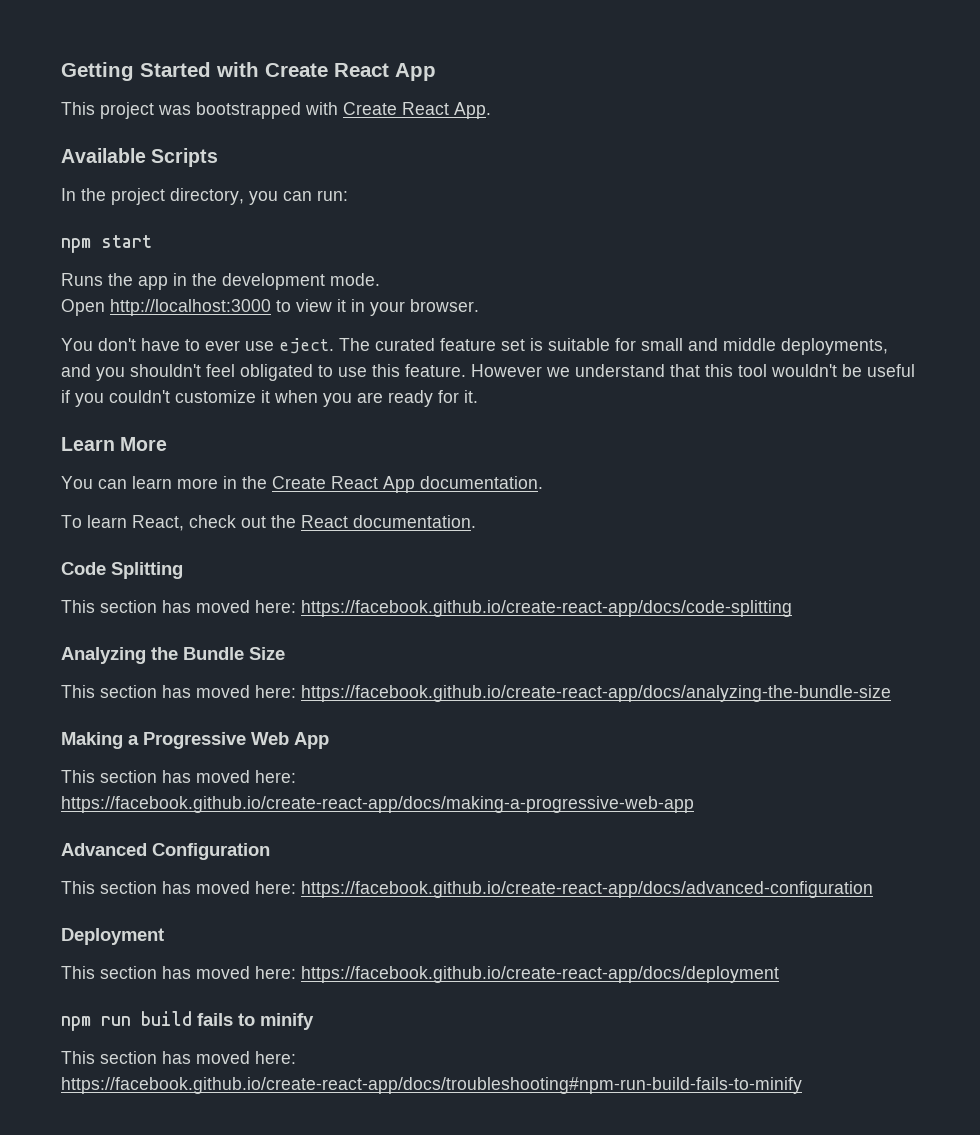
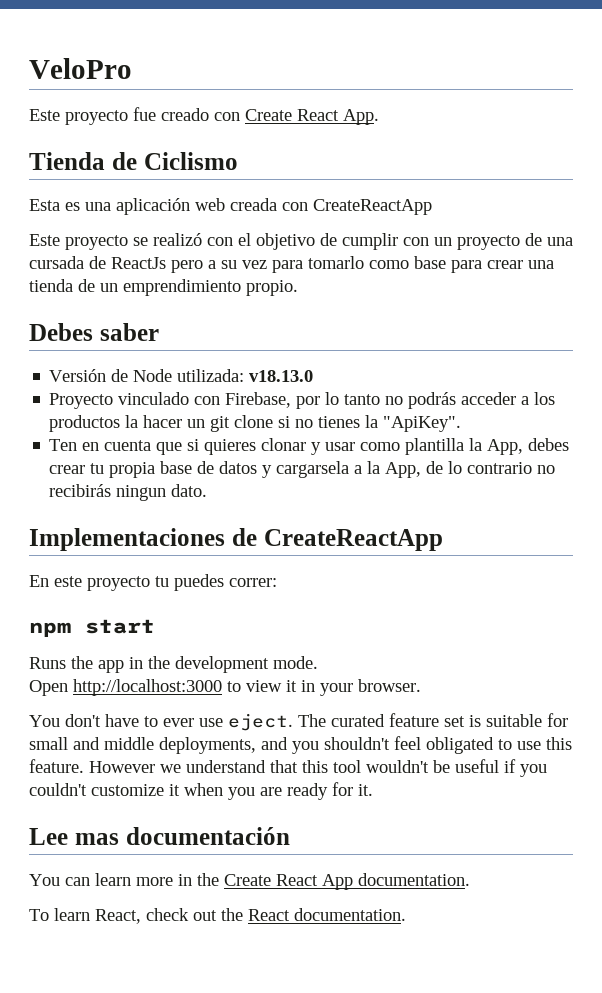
[61,62,436,81] [61,102,491,119] [61,148,219,167] [61,188,348,205] Getting Started with Create React App // This project was bootstrapped with Create React App. // Available Scripts // In the project directory, you can run: -> [29,58,132,79] [29,107,379,125] [29,152,238,170] [29,198,432,215] [29,233,573,250] [29,256,554,273] [29,279,298,296] [29,323,159,341] [49,369,314,382] [49,392,556,409] [49,415,462,432] [49,438,570,455] [49,461,556,478] [49,484,208,501] [29,528,443,551] [29,574,277,591] VeloPro // Este proyecto fue creado con Create React App. // Tienda de Ciclismo // Esta es una aplicación web creada con CreateReactApp // Este proyecto se realizó con el objetivo de cumplir con un proyecto de una cursada de ReactJs pero a su vez para tomarlo como base para crear una tienda de un emprendimiento propio. // Debes saber // Versión de Node utilizada: v18.13.0 // Proyecto vinculado con Firebase, por lo tanto no podrás acceder a los productos la hacer un git clone si no tienes la "ApiKey". // Ten en cuenta que si quieres clonar y usar como plantilla la App, debes crear tu propia base de datos y cargarsela a la App, de lo contrario no recibirás ningun dato. // Implementaciones de CreateReactApp // En este proyecto tu puedes correr:
[61,437,168,451] Learn More -> [29,827,290,845] Lee mas documentación
[61,562,183,579] [61,600,792,617] [61,647,285,664] [61,685,891,702] [61,732,329,749] [61,770,296,783] [61,796,694,813] [61,843,270,860] [61,881,873,898] [61,928,164,945] [61,966,779,983] [61,1011,314,1031] [61,1051,296,1064] [61,1077,802,1094] // Code Splitting // This section has moved here: https://facebook.github.io/create-react-app/docs/code-splitting // Analyzing the Bundle Size // This section has moved here: https://facebook.github.io/create-react-app/docs/analyzing-the-bundle-size // Making a Progressive Web App // This section has moved here: https://facebook.github.io/create-react-app/docs/making-a-progressive-web-app // Advanced Configuration // This section has moved here: https://facebook.github.io/create-react-app/docs/advanced-configuration // Deployment // This section has moved here: https://facebook.github.io/create-react-app/docs/deployment // npm run build fails to minify // This section has moved here: https://facebook.github.io/create-react-app/docs/troubleshooting#npm-run-build-fails-to-minify -> (406, 914) none

